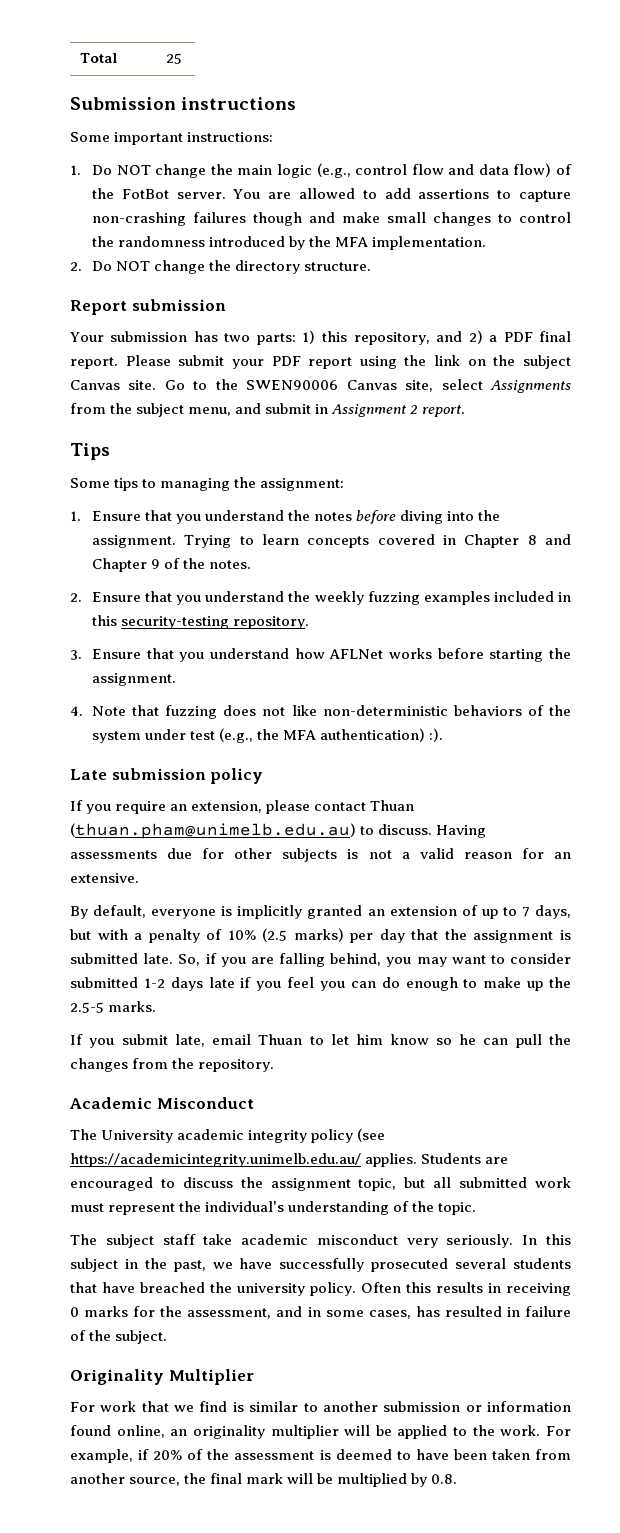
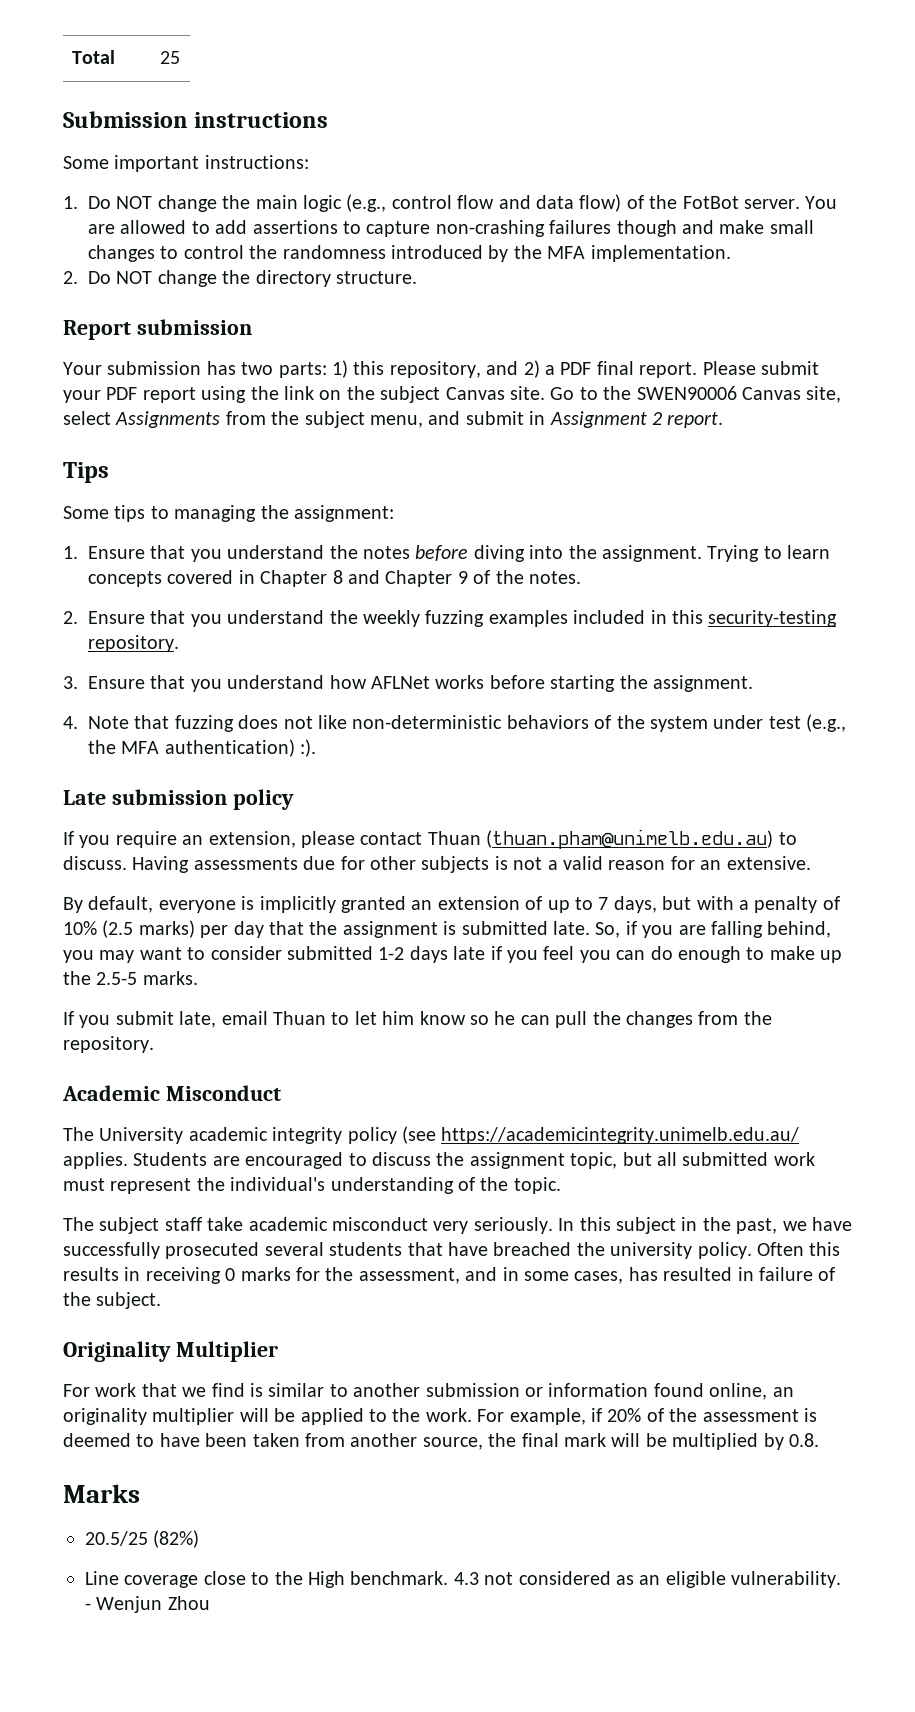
(458, 1479) none -> [63,1484,140,1503] [85,1530,200,1548] [85,1571,842,1588] [85,1596,210,1613] // Marks // 20.5/25 (82%) // Line coverage close to the High benchmark. 4.3 not considered as an eligible vulnerability. - Wenjun Zhou

